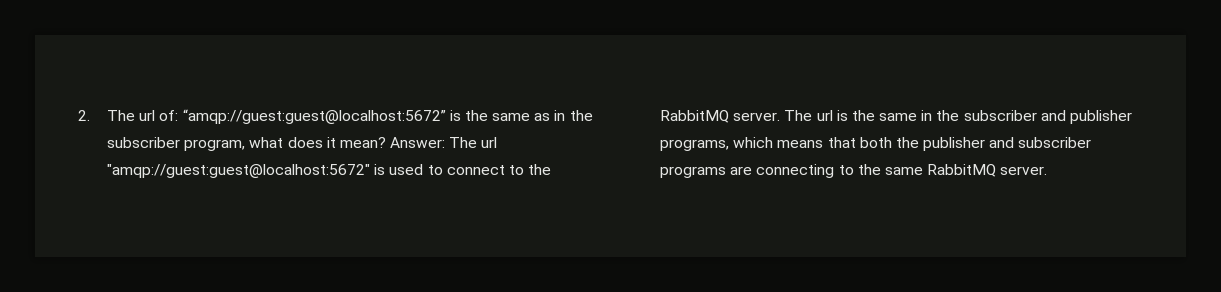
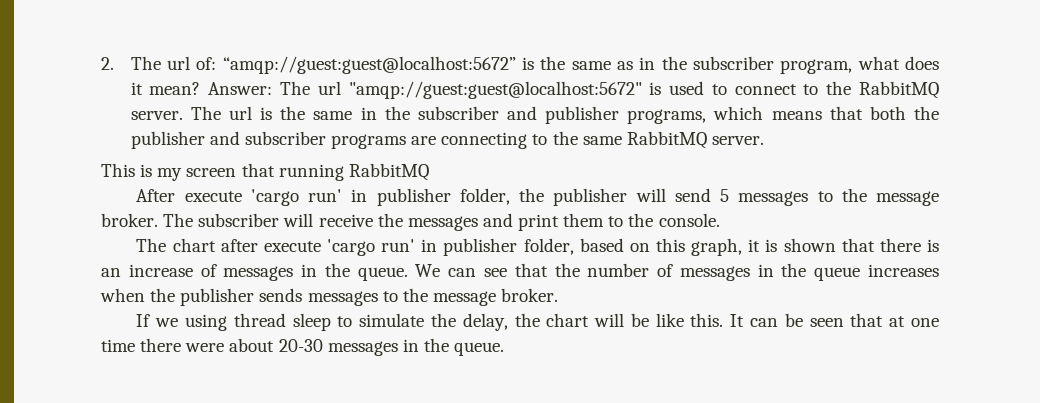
(1048, 170) none -> [101,163,429,181] [136,188,940,206] [101,213,720,231] [136,238,939,256] [101,263,940,281] [100,288,559,306] [136,313,939,331] [101,338,505,356] // This is my screen that running RabbitMQ // After execute 'cargo run' in publisher folder, the publisher will send 5 messages to the message broker. The subscriber will receive the messages and print them to the console. // The chart after execute 'cargo run' in publisher folder, based on this graph, it is shown that there is an increase of messages in the queue. We can see that the number of messages in the queue increases when the publisher sends messages to the message broker. // If we using thread sleep to simulate the delay, the chart will be like this. It can be seen that at one time there were about 20-30 messages in the queue.

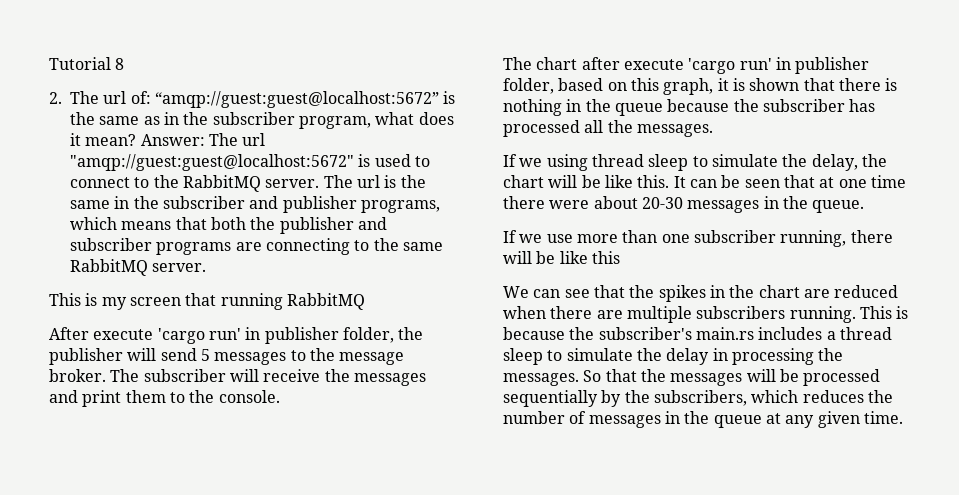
(101, 63) none -> [49,57,125,70] Tutorial 8 //
[101,263,940,281] [100,288,559,306] an increase of messages in the queue. We can see that the number of messages in the queue increases when the publisher sends messages to the message broker. -> [503,99,876,116] [503,120,713,137] nothing in the queue because the subscriber has processed all the messages.
(505, 349) none -> [503,230,893,247] [503,251,620,264] [503,285,899,302] [503,306,909,323] [503,327,892,340] [503,348,844,365] [503,369,881,386] [503,390,893,407] [503,411,903,428] // If we use more than one subscriber running, there will be like this // We can see that the spikes in the chart are reduced when there are multiple subscribers running. This is because the subscriber's main.rs includes a thread sleep to simulate the delay in processing the messages. So that the messages will be processed sequentially by the subscribers, which reduces the number of messages in the queue at any given time.

